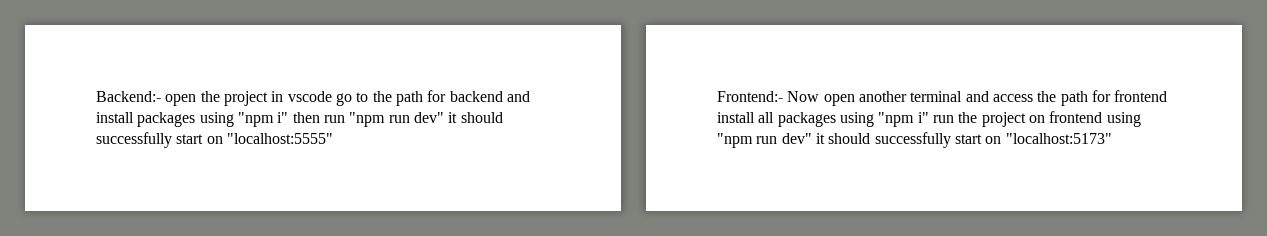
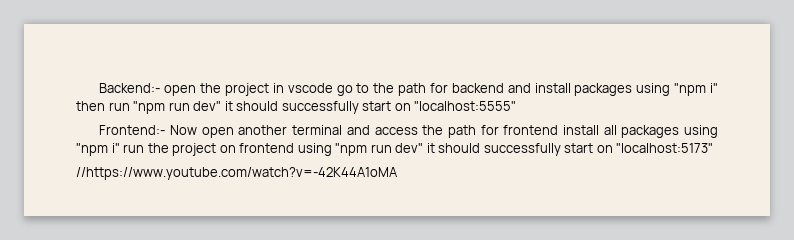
(1112, 138) none -> [76,167,397,180] // //https://www.youtube.com/watch?v=-42K44A1oMA

